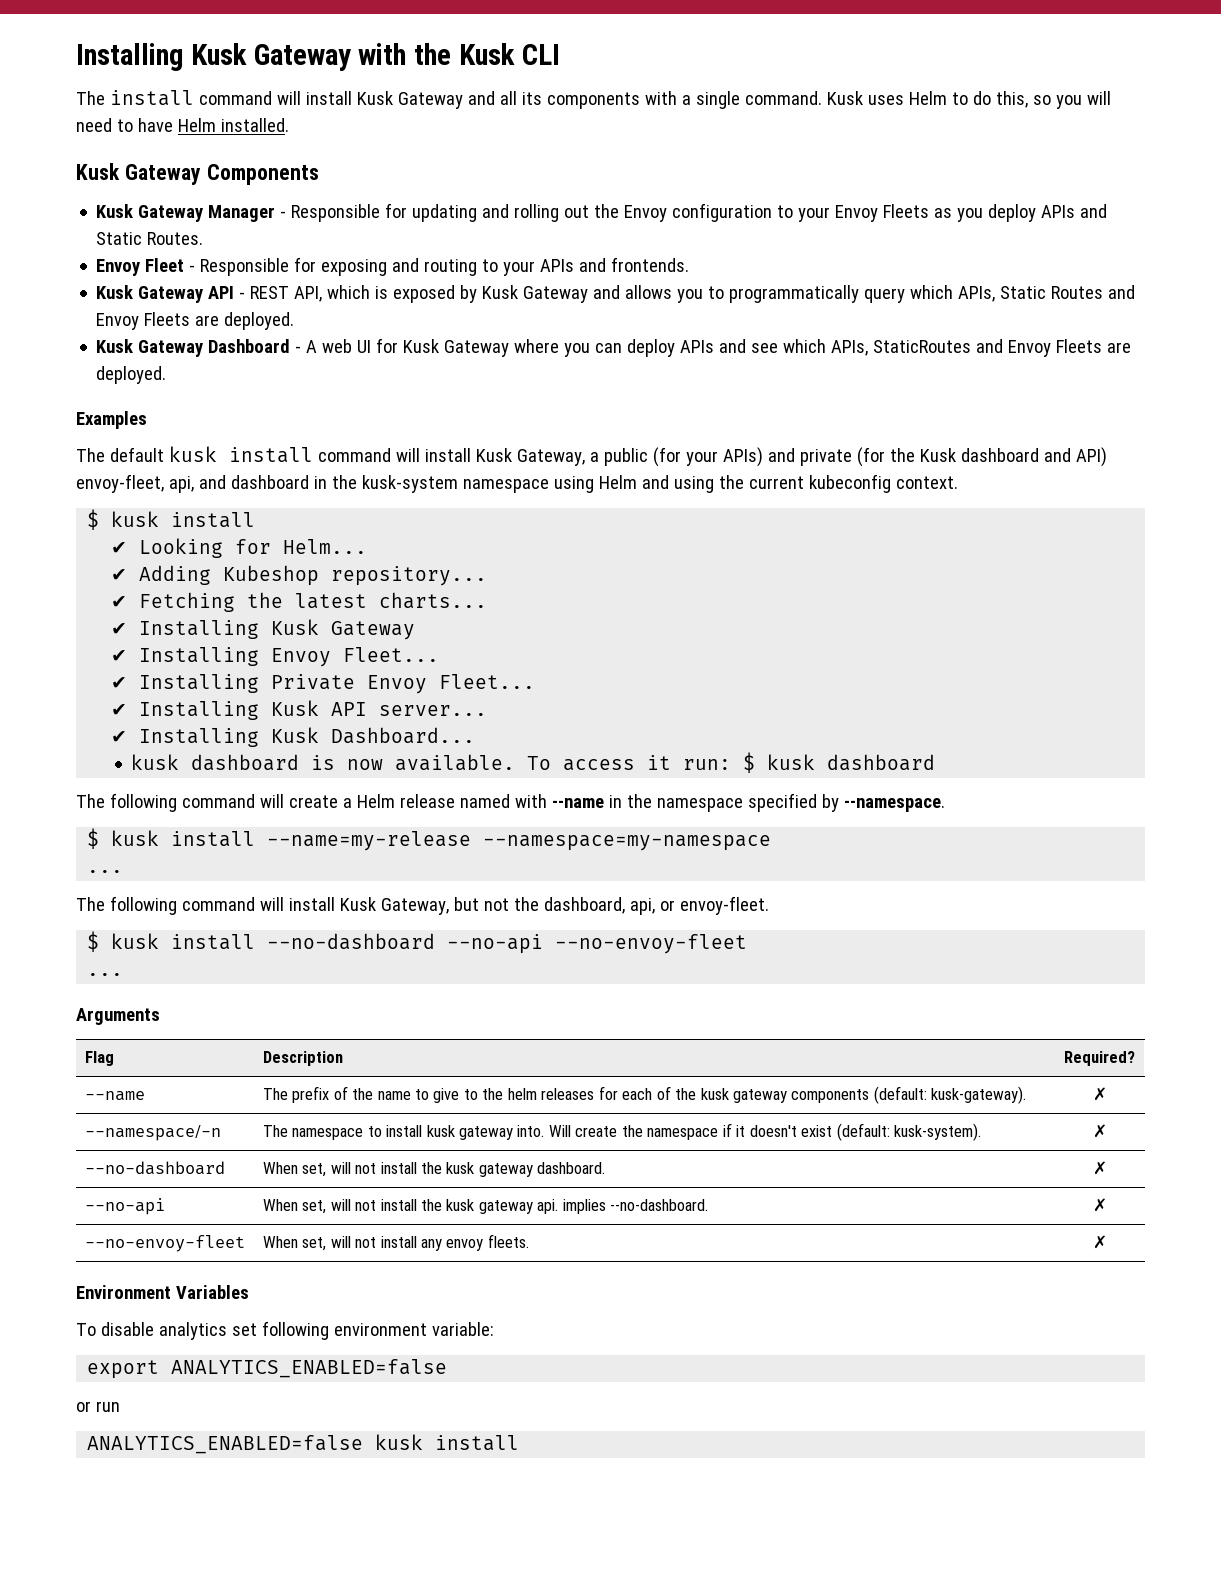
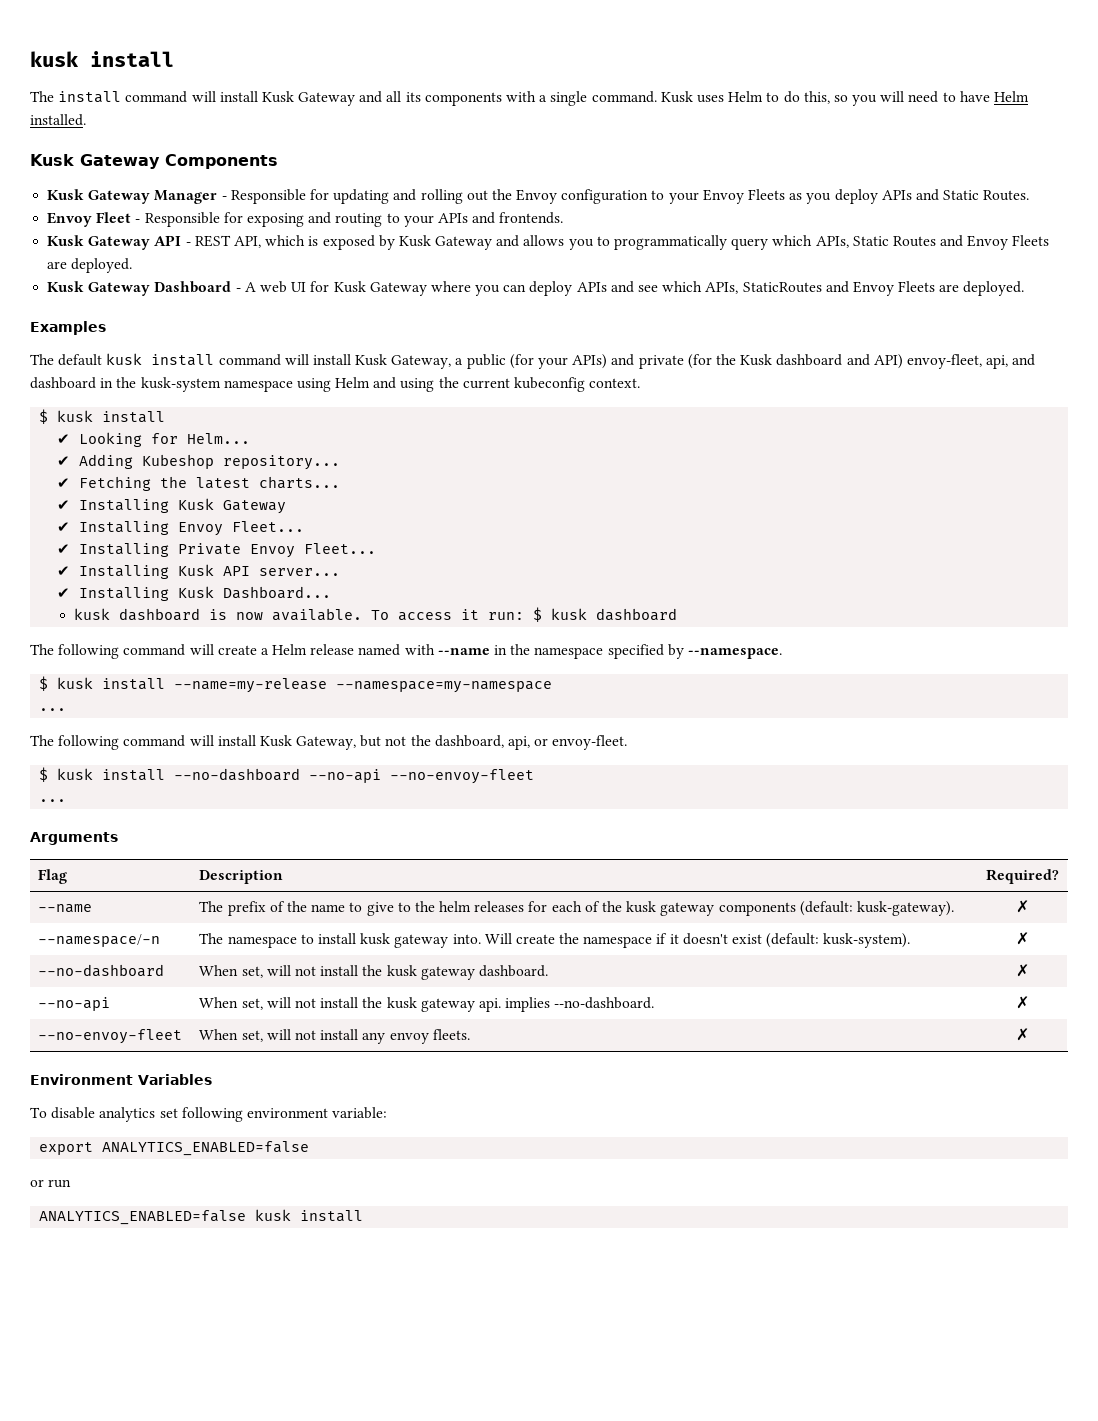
[76,43,560,71] Installing Kusk Gateway with the Kusk CLI -> [30,51,174,67] kusk install

